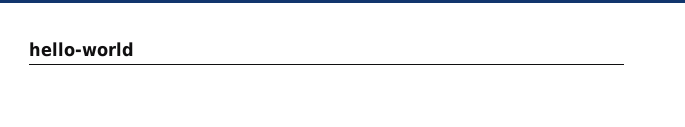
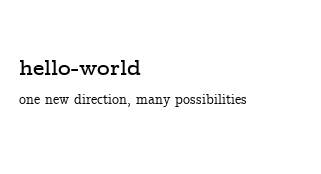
(134, 49) none -> [19,94,247,107] // one new direction, many possibilities

